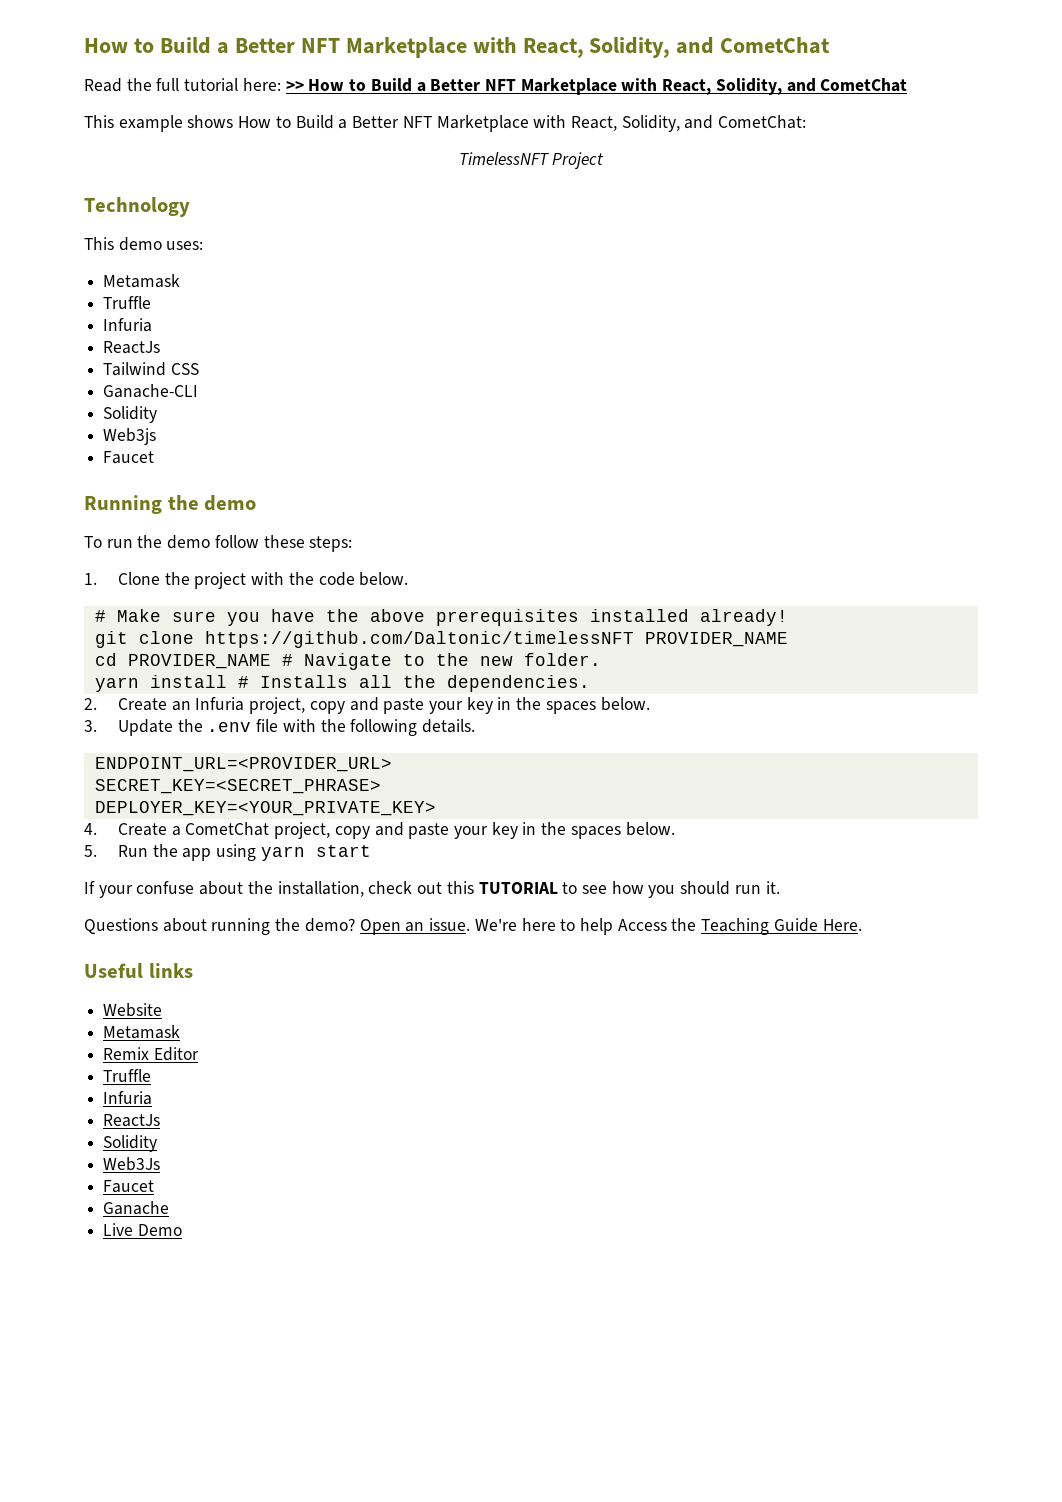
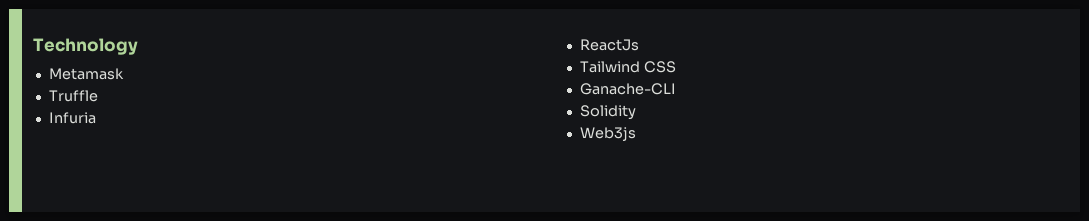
[84,37,831,58] [84,78,908,95] [84,115,807,132] [458,152,605,169] [84,197,190,217] [84,237,204,251] How to Build a Better NFT Marketplace with React, Solidity, and CometChat // Read the full tutorial here: >> How to Build a Better NFT Marketplace with React, Solidity, and CometChat // This example shows How to Build a Better NFT Marketplace with React, Solidity, and CometChat: // TimelessNFT Project // Technology // This demo uses: -> [33,38,138,55] Technology
[103,451,155,464] [84,495,257,514] [84,535,353,552] [84,572,409,589] [94,609,788,626] [94,631,788,648] [94,653,601,670] [94,675,590,692] [84,697,650,714] [84,719,475,736] [94,757,392,772] [94,779,381,794] [94,801,436,816] [84,822,675,839] [84,844,371,861] [84,881,780,898] [84,918,862,935] [84,963,193,978] [103,1003,163,1017] [103,1025,181,1039] [103,1047,199,1061] [103,1069,152,1082] [103,1091,153,1105] [103,1114,161,1127] [103,1135,158,1152] [103,1157,161,1171] [103,1180,155,1193] [103,1201,170,1215] [103,1223,182,1236] // Faucet // Running the demo // To run the demo follow these steps: // 1. Clone the project with the code below. // # Make sure you have the above prerequisites installed already! // git clone https://github.com/Daltonic/timelessNFT PROVIDER_NAME // cd PROVIDER_NAME # Navigate to the new folder. // yarn install # Installs all the dependencies. // 2. Create an Infuria project, copy and paste your key in the spaces below. // 3. Update the .env file with the following details. // ENDPOINT_URL=<PROVIDER_URL> // SECRET_KEY=<SECRET_PHRASE> // DEPLOYER_KEY=<YOUR_PRIVATE_KEY> // 4. Create a CometChat project, copy and paste your key in the spaces below. // 5. Run the app using yarn start // If your confuse about the installation, check out this TUTORIAL to see how you should run it. // Questions about running the demo? Open an issue. We're here to help Access the Teaching Guide Here. // Useful links // Website // Metamask // Remix Editor // Truffle // Infuria // ReactJs // Solidity // Web3Js // Faucet // Ganache // Live Demo -> (636, 134) none

